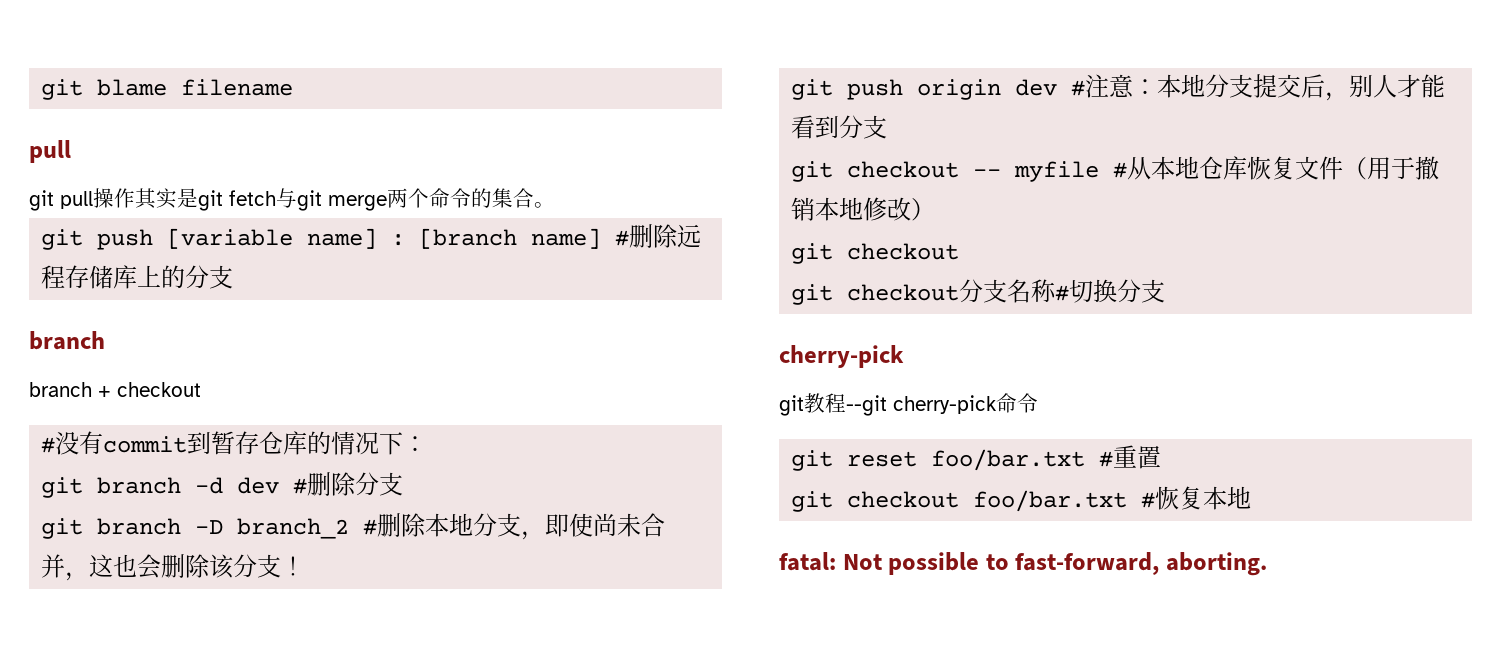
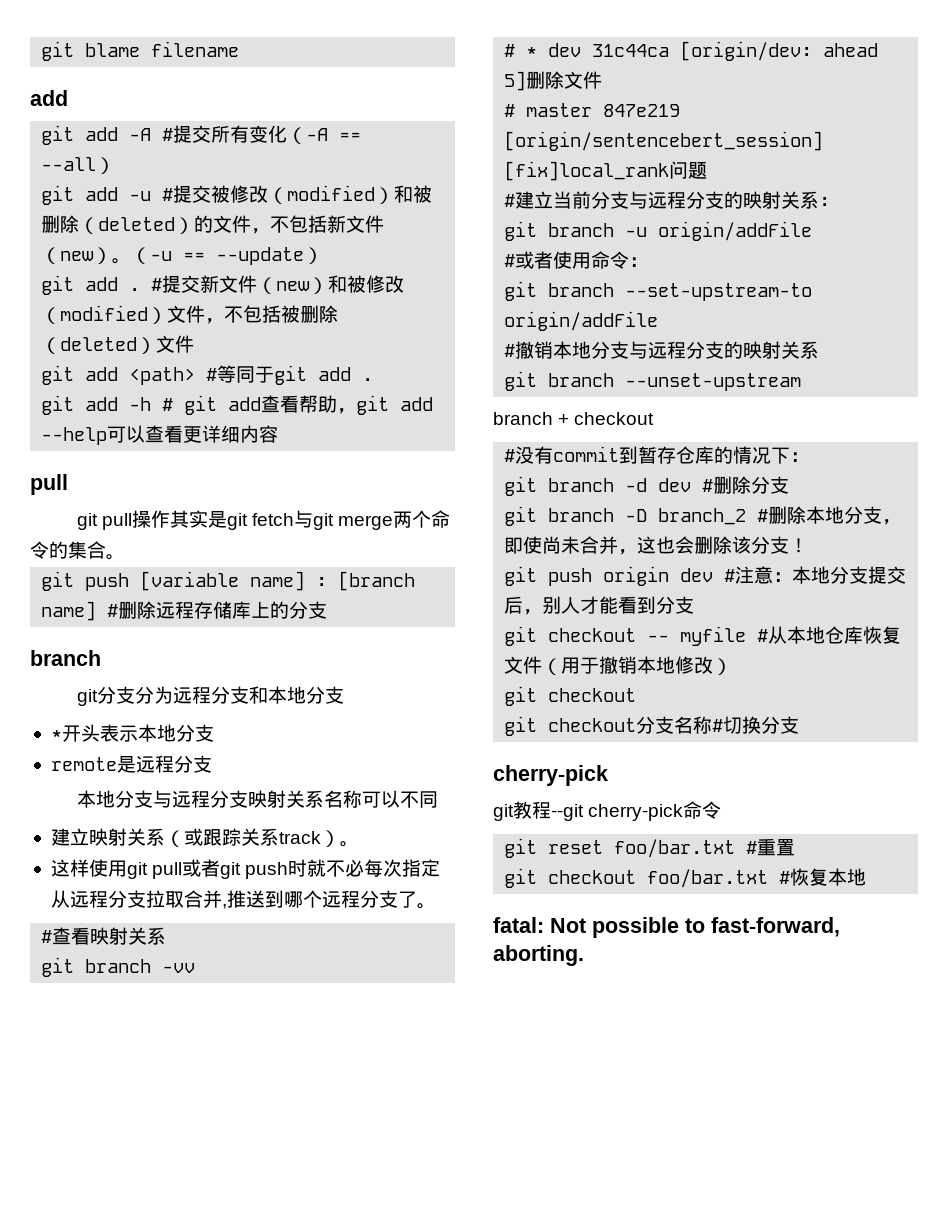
(294, 87) none -> [30,90,68,106] [41,125,362,145] [41,157,116,174] [41,185,433,205] [41,215,385,234] [41,247,324,265] [41,275,405,295] [41,305,339,324] [41,335,195,354] [41,365,374,385] [41,395,434,415] [41,425,279,445] // add // git add -A #提交所有变化（-A == --all） // git add -u #提交被修改（modified）和被删除（deleted）的文件，不包括新文件（new）。（-u == --update） // git add . #提交新文件（new）和被修改（modified）文件，不包括被删除（deleted）文件 // git add <path> #等同于git add . // git add -h # git add查看帮助，git add --help可以查看更详细内容
(105, 340) none -> [76,686,344,706] [50,724,214,742] [50,755,212,773] [76,790,438,808] [50,828,359,847] [50,859,441,879] [50,890,436,909] [41,927,167,945] [41,957,196,977] [504,41,879,61] [504,71,603,91] [504,103,681,117] [504,131,824,151] [504,161,708,181] [504,191,831,209] [504,221,813,241] [504,251,649,269] [504,281,813,301] [504,311,659,331] [504,341,820,359] [504,371,802,391] // git分支分为远程分支和本地分支 // *开头表示本地分支 // remote是远程分支 // 本地分支与远程分支映射关系名称可以不同 // 建立映射关系（或跟踪关系track）。 // 这样使用git pull或者git push时就不必每次指定从远程分支拉取合并,推送到哪个远程分支了。 // #查看映射关系 // git branch -vv // # * dev 31c44ca [origin/dev: ahead 5]删除文件 // # master 847e219 [origin/sentencebert_session] [fix]local_rank问题 // #建立当前分支与远程分支的映射关系: // git branch -u origin/addFile // #或者使用命令： // git branch --set-upstream-to origin/addFile // #撤销本地分支与远程分支的映射关系 // git branch --unset-upstream

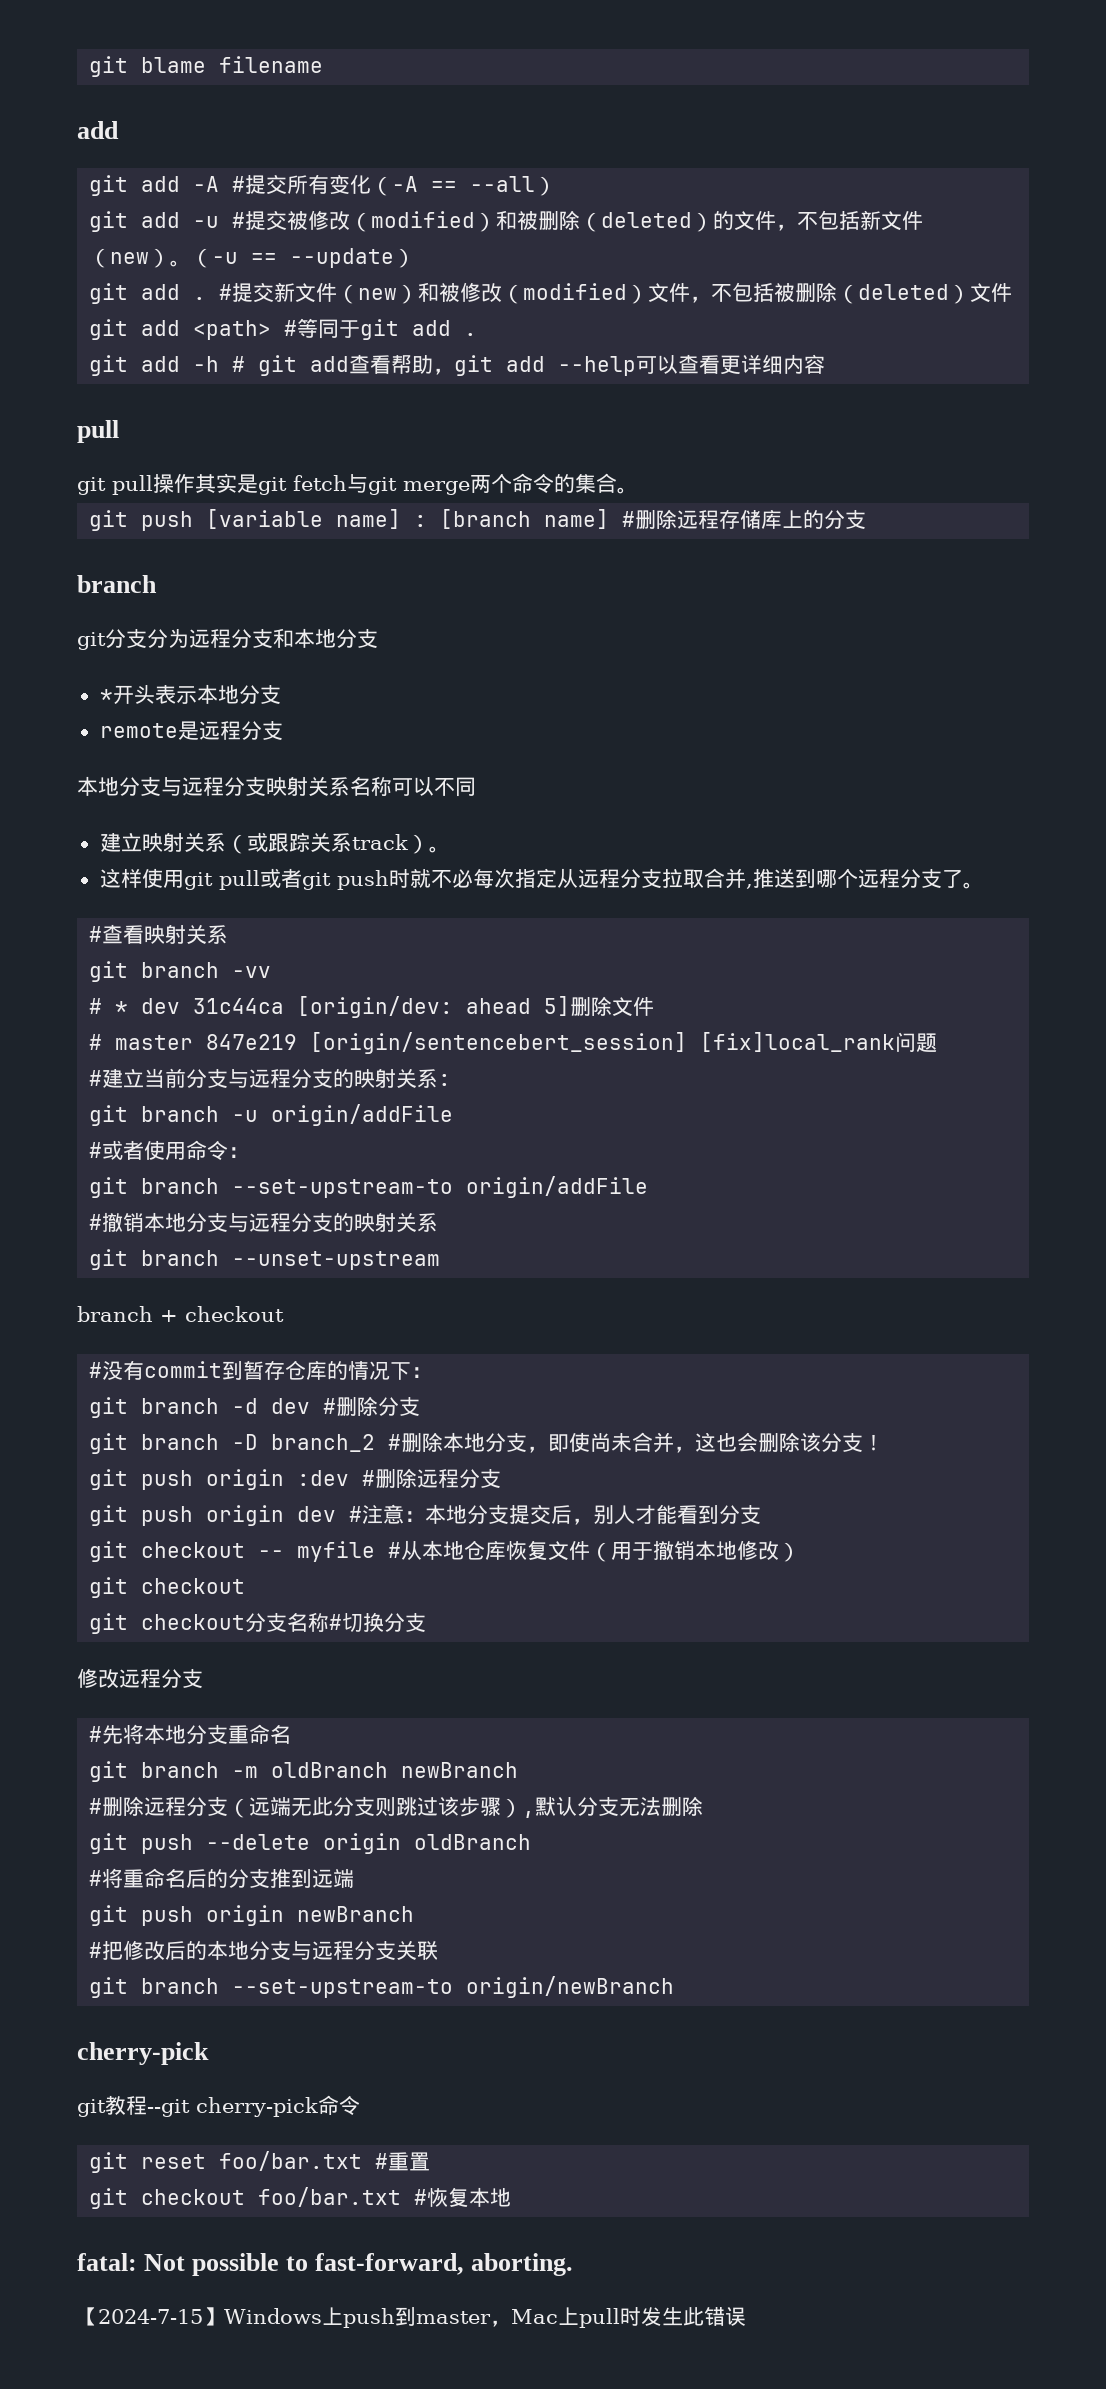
(809, 545) none -> [89,1468,502,1490] // git push origin :dev #删除远程分支
(800, 725) none -> [77,1668,203,1688] [89,1724,292,1744] [89,1761,519,1782] [89,1796,704,1818] [89,1833,532,1854] [89,1868,355,1888] [89,1905,415,1926] [89,1940,439,1960] [89,1976,675,1998] // 修改远程分支 // #先将本地分支重命名 // git branch -m oldBranch newBranch // #删除远程分支（远端无此分支则跳过该步骤）,默认分支无法删除 // git push --delete origin oldBranch // #将重命名后的分支推到远端 // git push origin newBranch // #把修改后的本地分支与远程分支关联 // git branch --set-upstream-to origin/newBranch
(584, 955) none -> [77,2307,746,2328] // 【2024-7-15】Windows上push到master，Mac上pull时发生此错误

